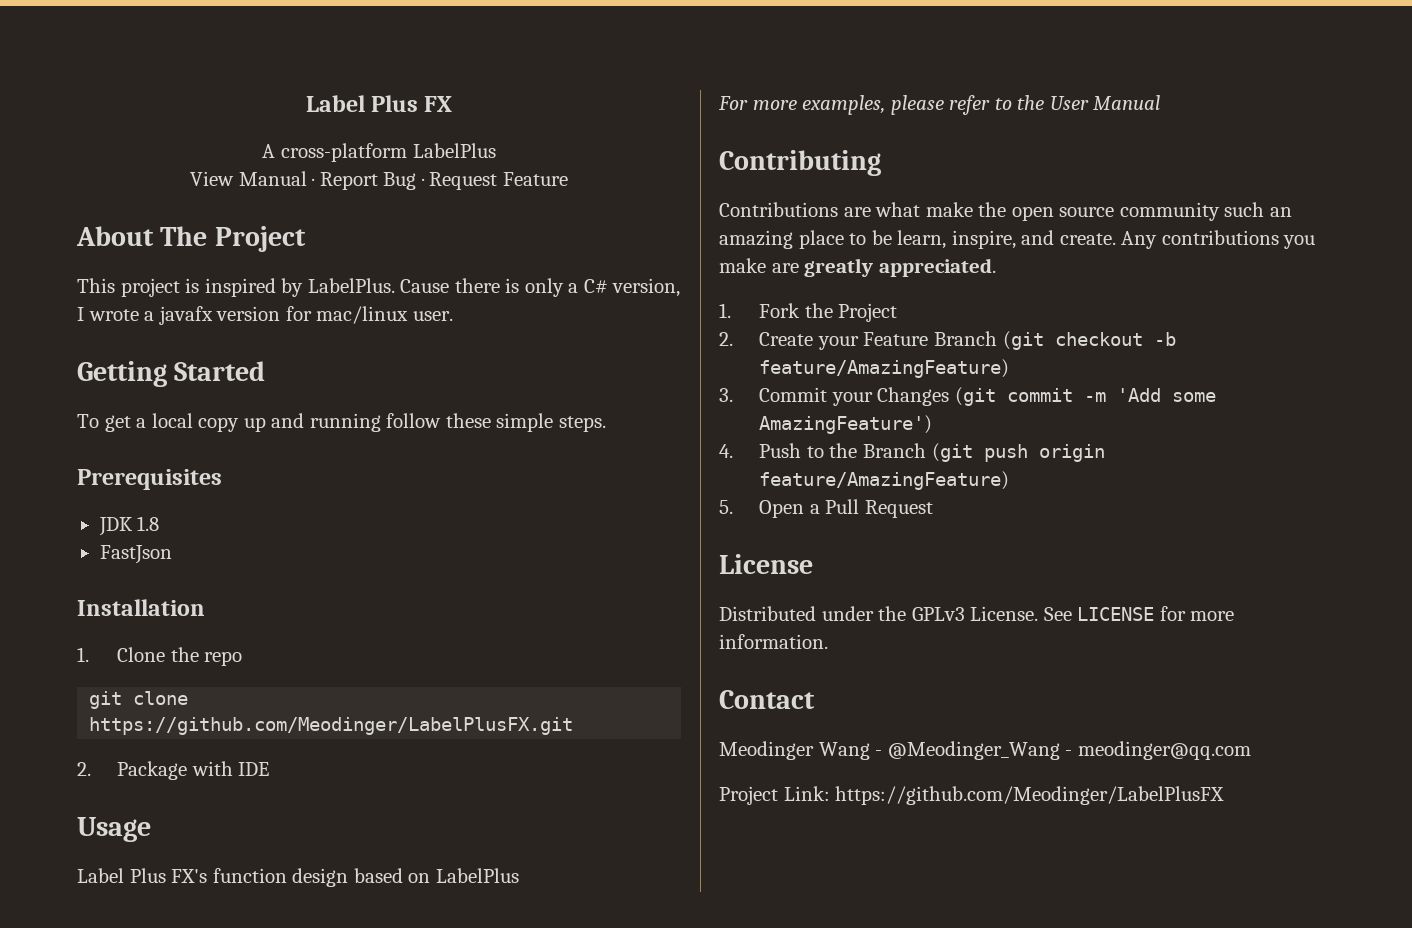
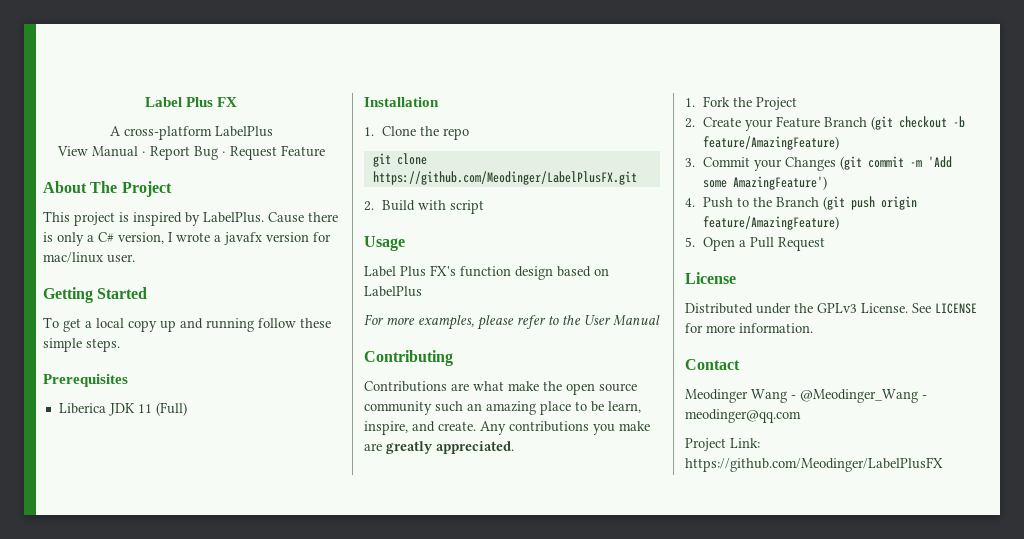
[98,516,160,536] [99,545,172,564] JDK 1.8 // FastJson -> [58,402,187,416] Liberica JDK 11 (Full)
[117,761,270,780] Package with IDE -> [382,200,485,214] Build with script

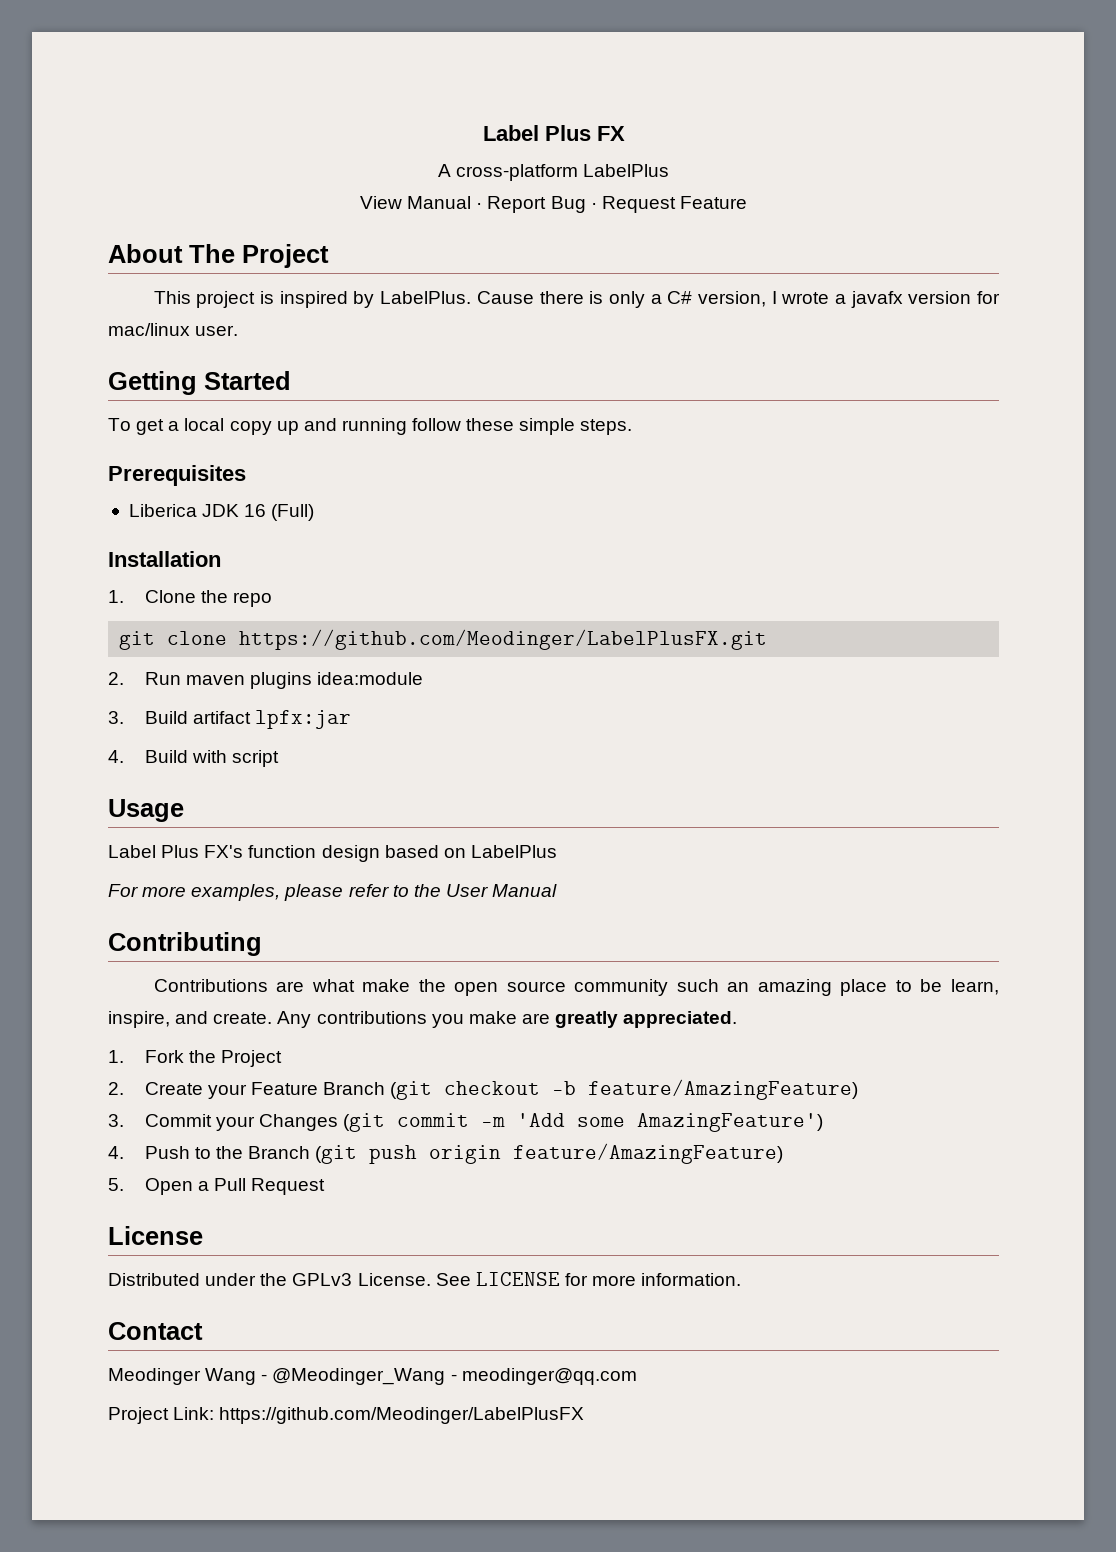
[137,404,152,413] 11 -> [244,504,267,517] 16
(374, 206) none -> [144,672,424,689] [108,710,351,729] [108,750,124,763] Run maven plugins idea:module // 3. Build artifact lpfx:jar // 4.

